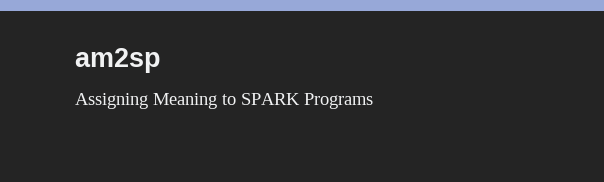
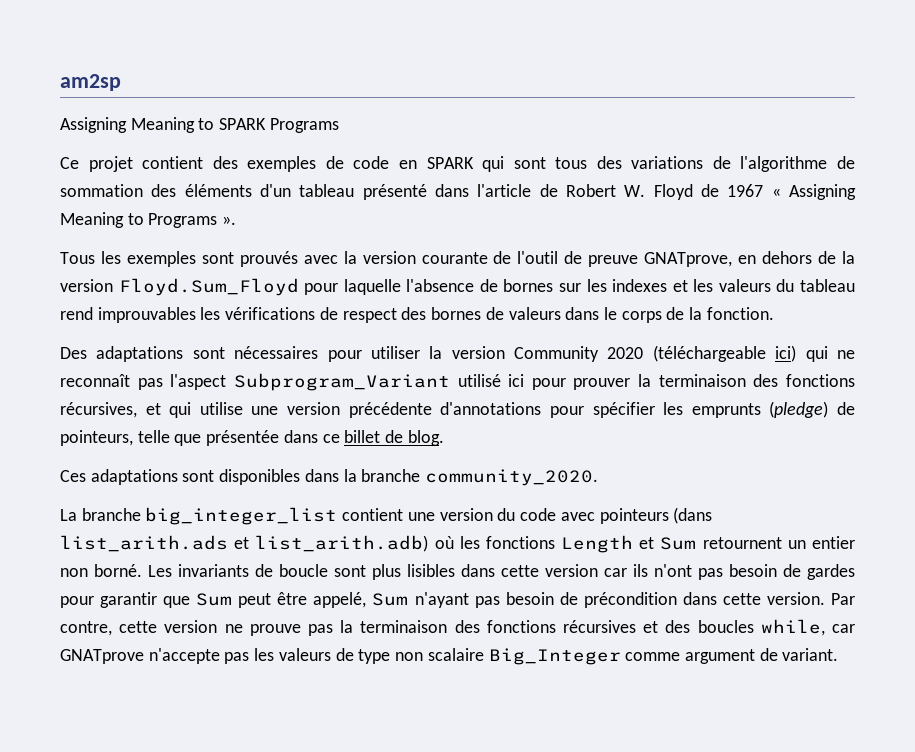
(373, 101) none -> [60,156,855,172] [60,184,857,200] [60,212,237,228] [60,251,856,267] [60,278,855,296] [60,307,774,323] [60,345,856,362] [60,373,855,391] [60,401,856,418] [60,430,444,446] [60,469,599,486] [60,507,713,525] [60,535,855,553] [60,564,855,580] [60,592,855,608] [60,619,856,636] [60,648,839,665] // Ce projet contient des exemples de code en SPARK qui sont tous des variations de l'algorithme de sommation des éléments d'un tableau présenté dans l'article de Robert W. Floyd de 1967 « Assigning Meaning to Programs ». // Tous les exemples sont prouvés avec la version courante de l'outil de preuve GNATprove, en dehors de la version Floyd.Sum_Floyd pour laquelle l'absence de bornes sur les indexes et les valeurs du tableau rend improuvables les vérifications de respect des bornes de valeurs dans le corps de la fonction. // Des adaptations sont nécessaires pour utiliser la version Community 2020 (téléchargeable ici) qui ne reconnaît pas l'aspect Subprogram_Variant utilisé ici pour prouver la terminaison des fonctions récursives, et qui utilise une version précédente d'annotations pour spécifier les emprunts (pledge) de pointeurs, telle que présentée dans ce billet de blog. // Ces adaptations sont disponibles dans la branche community_2020. // La branche big_integer_list contient une version du code avec pointeurs (dans list_arith.ads et list_arith.adb) où les fonctions Length et Sum retournent un entier non borné. Les invariants de boucle sont plus lisibles dans cette version car ils n'ont pas besoin de gardes pour garantir que Sum peut être appelé, Sum n'ayant pas besoin de précondition dans cette version. Par contre, cette version ne prouve pas la terminaison des fonctions récursives et des boucles while, car GNATprove n'accepte pas les valeurs de type non scalaire Big_Integer comme argument de variant.

